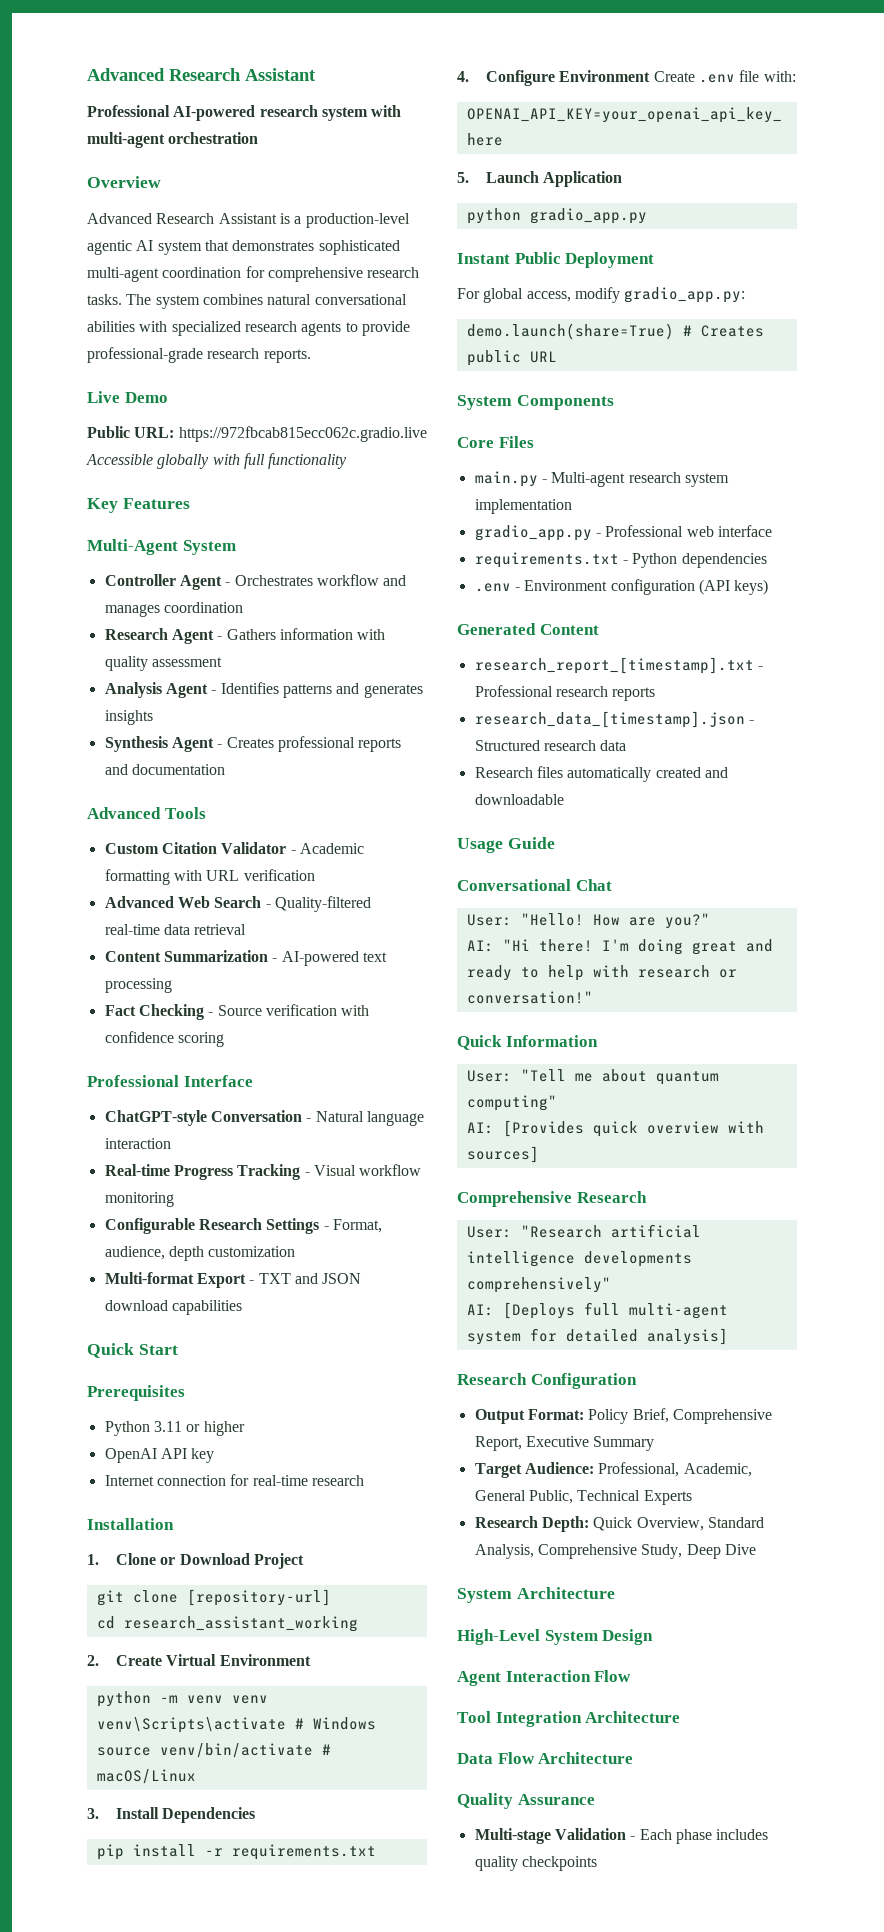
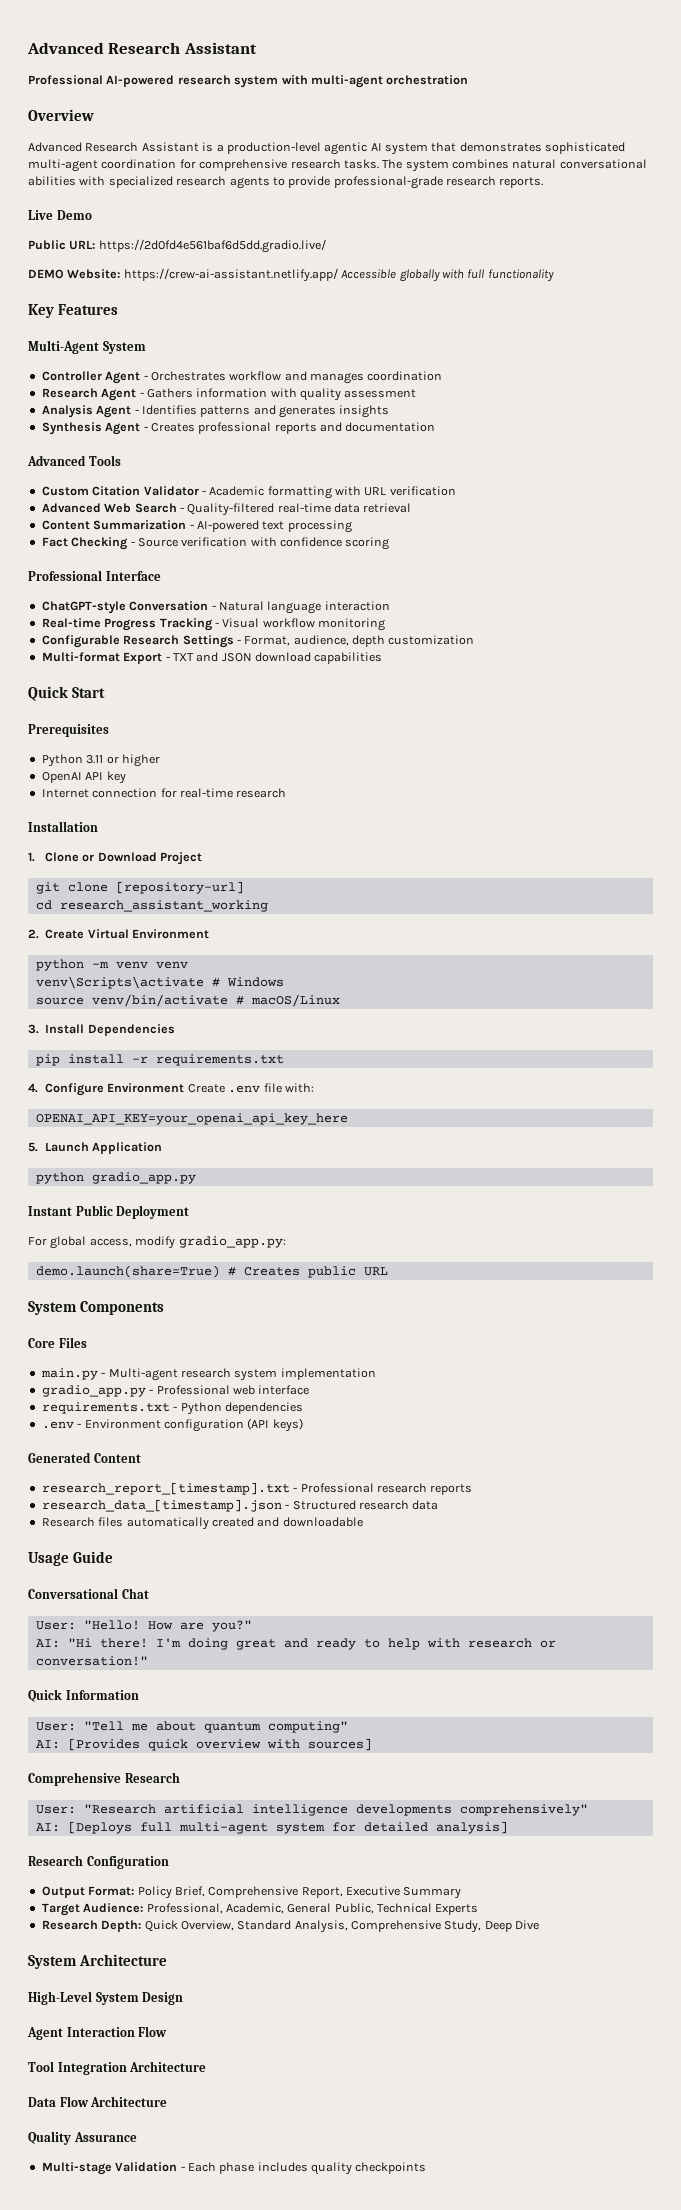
[178,426,427,442] https://972fbcab815ecc062c.gradio.live -> [98,239,326,253] [28,268,338,282] https://2d0fd4e561baf6d5dd.gradio.live/ // DEMO Website: https://crew-ai-assistant.netlify.app/

